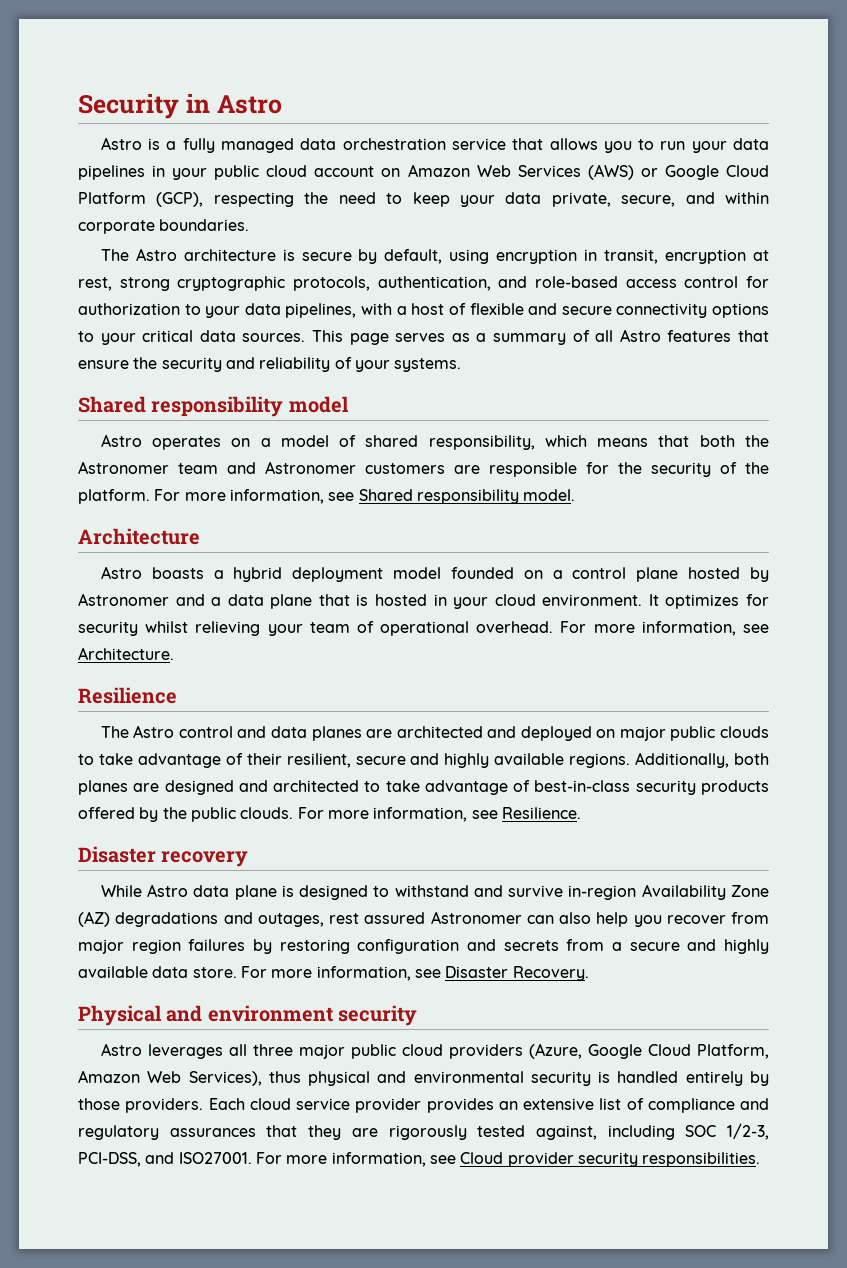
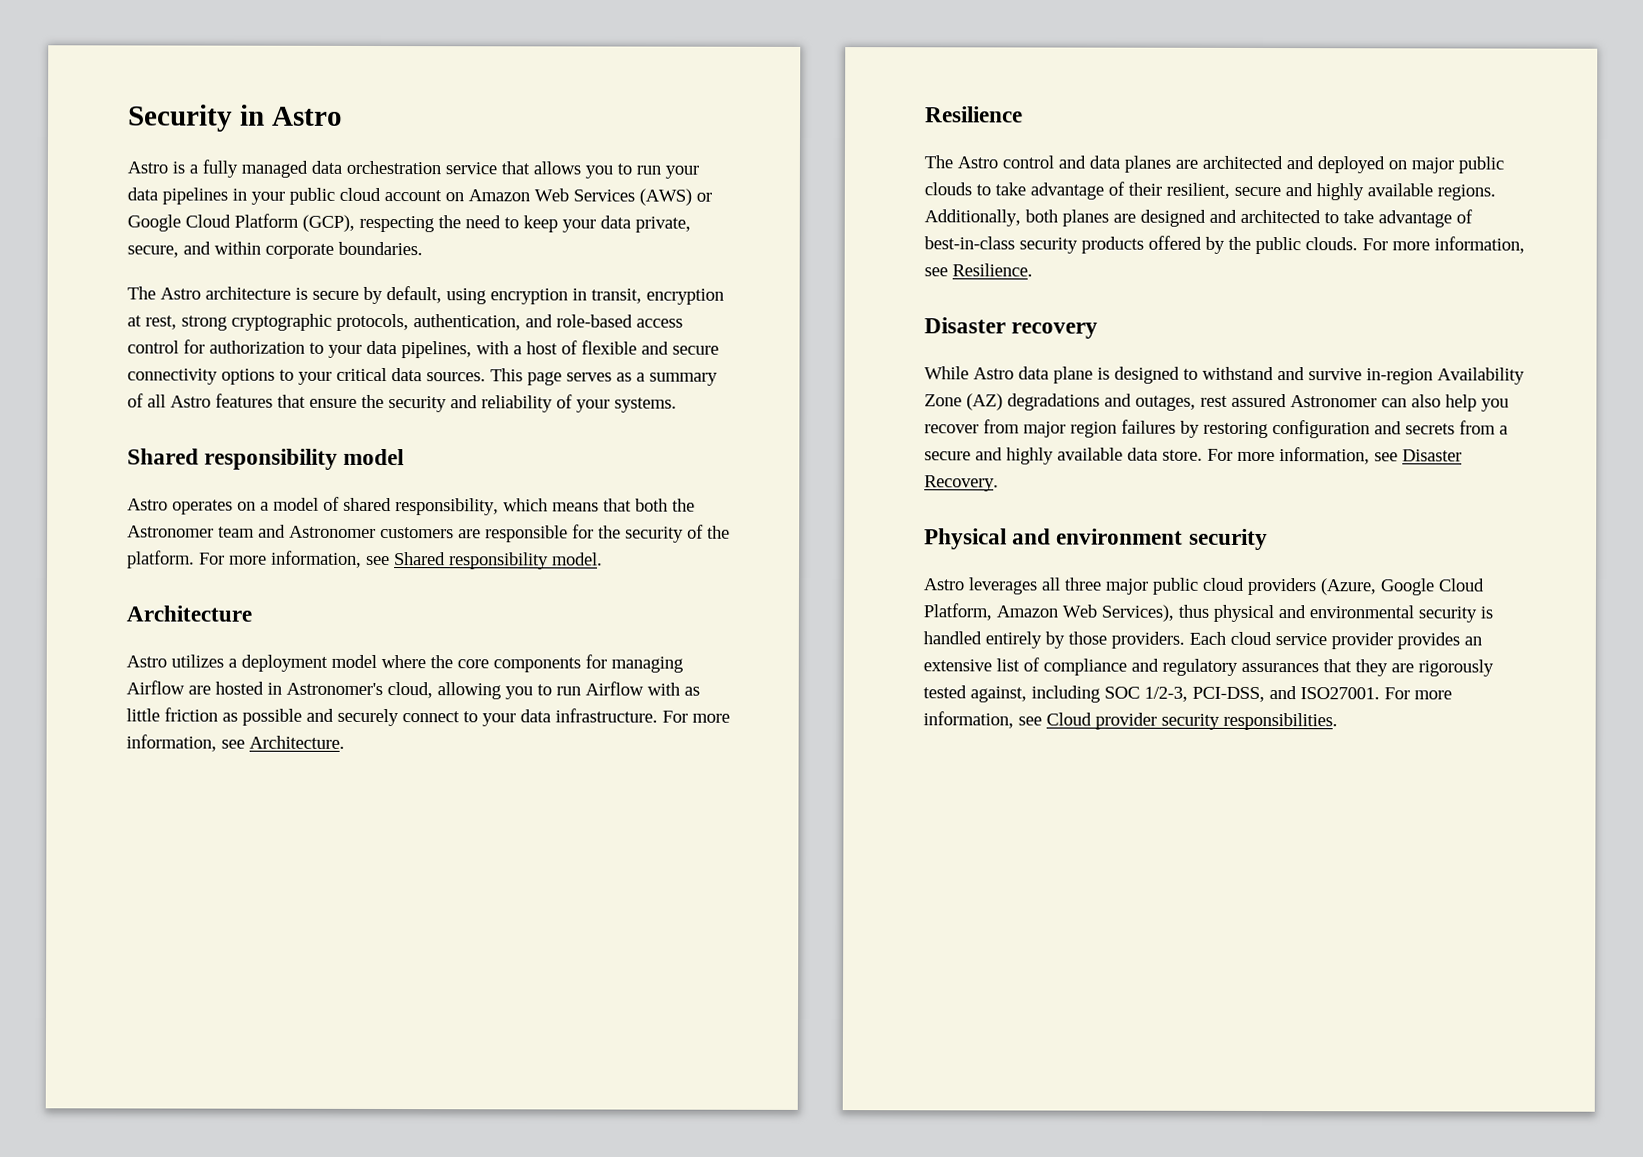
[151,567,769,582] [78,593,769,609] [78,621,554,636] boasts a hybrid deployment model founded on a control plane hosted by Astronomer and a data plane that is hosted in your cloud environment. It optimizes for security whilst relieving your team of operational overhead. -> [171,654,683,673] [126,680,700,700] [126,707,658,727] utilizes a deployment model where the core components for managing Airflow are hosted in Astronomer's cloud, allowing you to run Airflow with as little friction as possible and securely connect to your data infrastructure.

